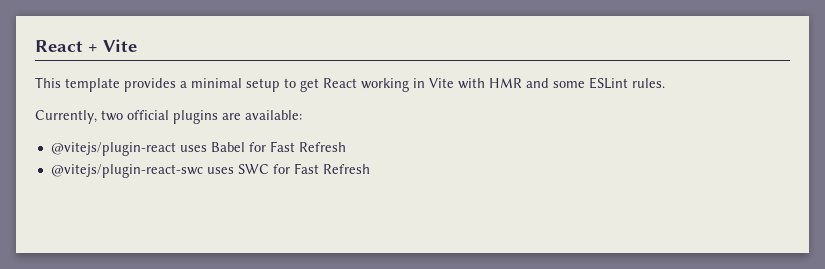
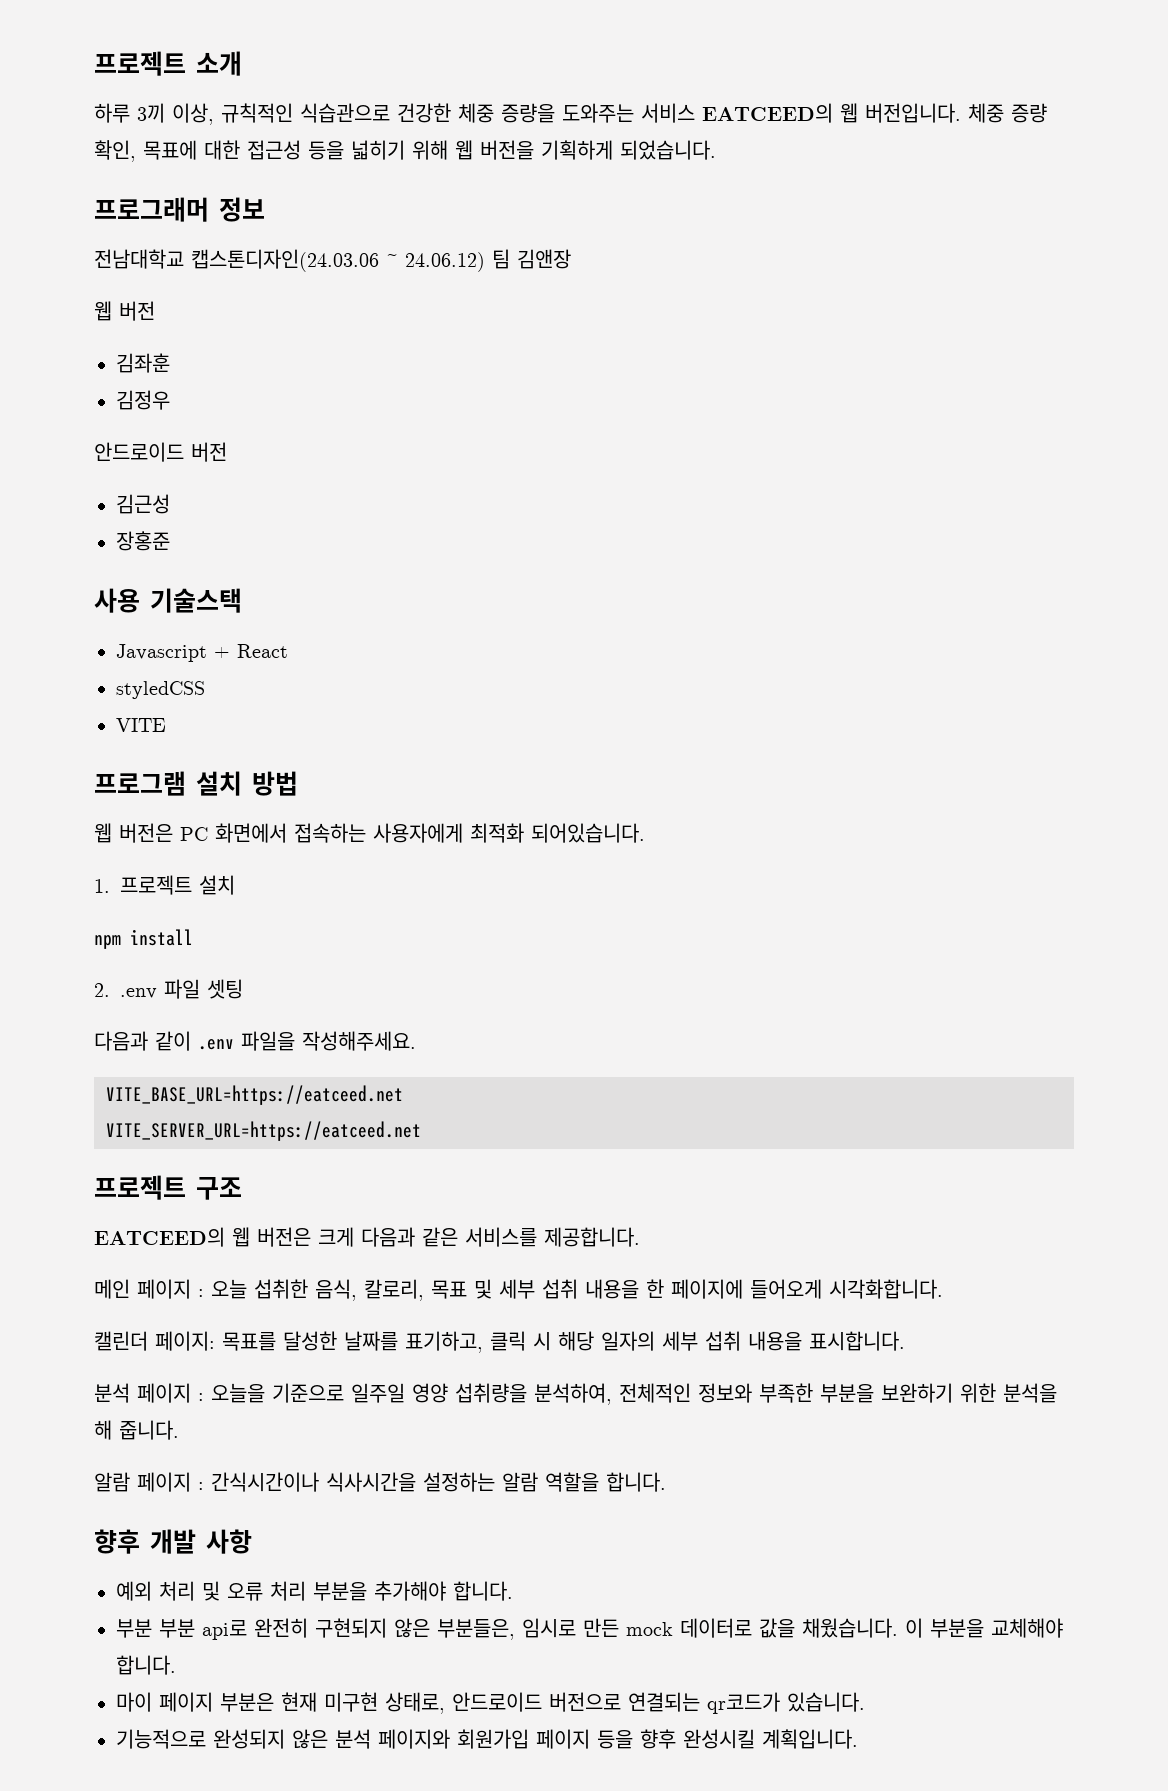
[35,39,137,52] [35,77,665,92] [35,110,302,124] [50,141,346,156] [50,163,370,178] React + Vite // This template provides a minimal setup to get React working in Vite with HMR and some ESLint rules. // Currently, two official plugins are available: // @vitejs/plugin-react uses Babel for Fast Refresh // @vitejs/plugin-react-swc uses SWC for Fast Refresh -> [94,51,242,76] [94,103,1047,125] [94,140,716,162] [94,197,265,222] [94,249,571,272] [94,301,155,321] [116,353,170,373] [116,390,170,410] [94,442,227,462] [116,494,170,514] [116,531,170,551] [94,588,242,613] [116,644,288,662] [116,681,205,699] [116,718,166,732] [94,771,298,796] [94,823,645,843] [94,875,235,895] [94,929,193,949] [94,979,243,999] [94,1031,416,1051] [106,1085,403,1105] [106,1121,421,1141] [94,1175,242,1200] [94,1227,640,1247] [94,1279,943,1301] [94,1331,905,1353] [94,1383,1057,1405] [94,1420,179,1440] [94,1472,666,1492] [94,1529,252,1554] [116,1581,513,1601] [116,1618,1063,1640] [116,1655,176,1675] [116,1692,865,1714] [116,1729,858,1749] 프로젝트 소개 // 하루 3끼 이상, 규칙적인 식습관으로 건강한 체중 증량을 도와주는 서비스 EATCEED의 웹 버전입니다. 체중 증량 확인, 목표에 대한 접근성 등을 넓히기 위해 웹 버전을 기획하게 되었습니다. // 프로그래머 정보 // 전남대학교 캡스톤디자인(24.03.06 ~ 24.06.12) 팀 김앤장 // 웹 버전 // 김좌훈 // 김정우 // 안드로이드 버전 // 김근성 // 장홍준 // 사용 기술스택 // Javascript + React // styledCSS // VITE // 프로그램 설치 방법 // 웹 버전은 PC 화면에서 접속하는 사용자에게 최적화 되어있습니다. // 1. 프로젝트 설치 // npm install // 2. .env 파일 셋팅 // 다음과 같이 .env 파일을 작성해주세요. // VITE_BASE_URL=https://eatceed.net // VITE_SERVER_URL=https://eatceed.net // 프로젝트 구조 // EATCEED의 웹 버전은 크게 다음과 같은 서비스를 제공합니다. // 메인 페이지 : 오늘 섭취한 음식, 칼로리, 목표 및 세부 섭취 내용을 한 페이지에 들어오게 시각화합니다. // 캘린더 페이지: 목표를 달성한 날짜를 표기하고, 클릭 시 해당 일자의 세부 섭취 내용을 표시합니다. // 분석 페이지 : 오늘을 기준으로 일주일 영양 섭취량을 분석하여, 전체적인 정보와 부족한 부분을 보완하기 위한 분석을 해 줍니다. // 알람 페이지 : 간식시간이나 식사시간을 설정하는 알람 역할을 합니다. // 향후 개발 사항 // 예외 처리 및 오류 처리 부분을 추가해야 합니다. // 부분 부분 api로 완전히 구현되지 않은 부분들은, 임시로 만든 mock 데이터로 값을 채웠습니다. 이 부분을 교체해야 합니다. // 마이 페이지 부분은 현재 미구현 상태로, 안드로이드 버전으로 연결되는 qr코드가 있습니다. // 기능적으로 완성되지 않은 분석 페이지와 회원가입 페이지 등을 향후 완성시킬 계획입니다.

